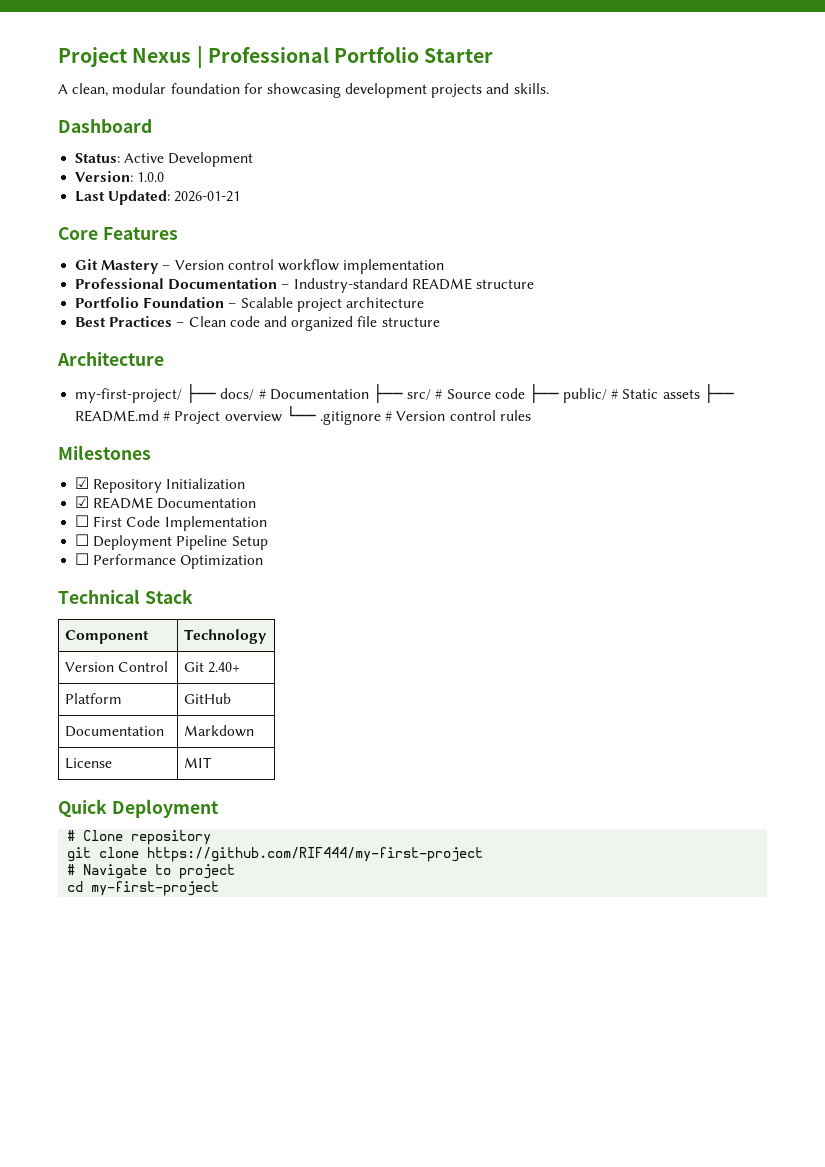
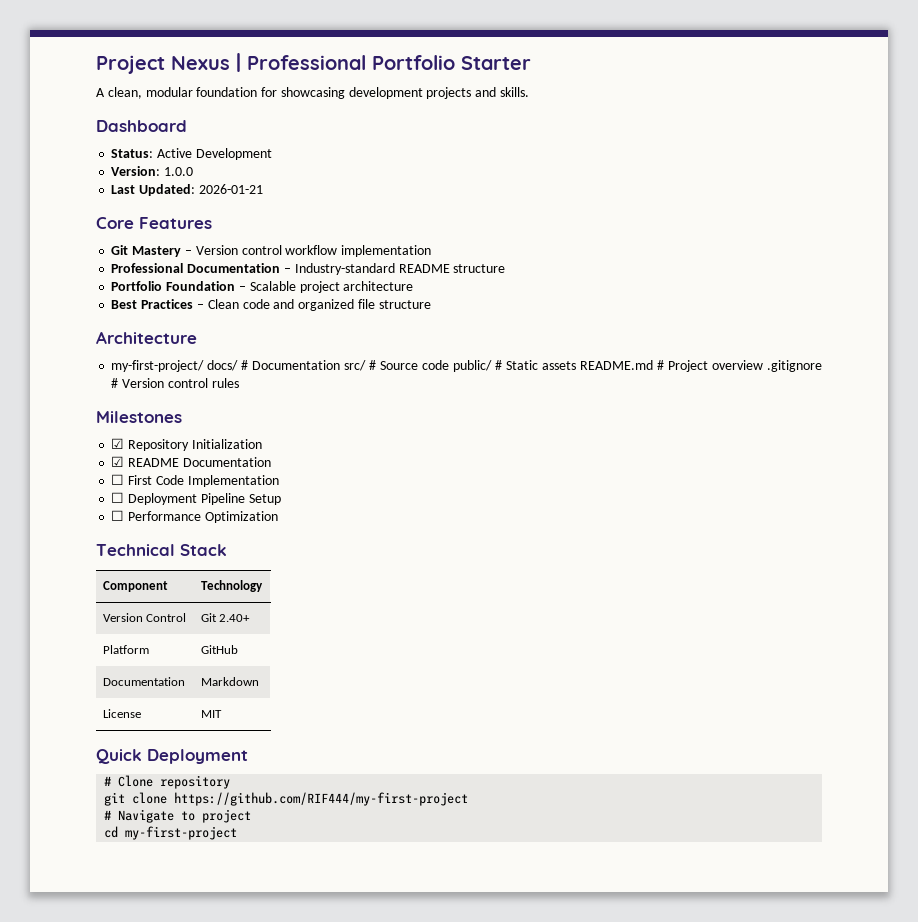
[186,383,217,403] ├── -> (205, 366) none
[372,383,403,403] ├── -> (341, 365) none
[528,383,559,403] ├── -> (450, 365) none
[703,383,734,403] ├── -> (577, 365) none
[285,405,316,421] └── -> (764, 365) none

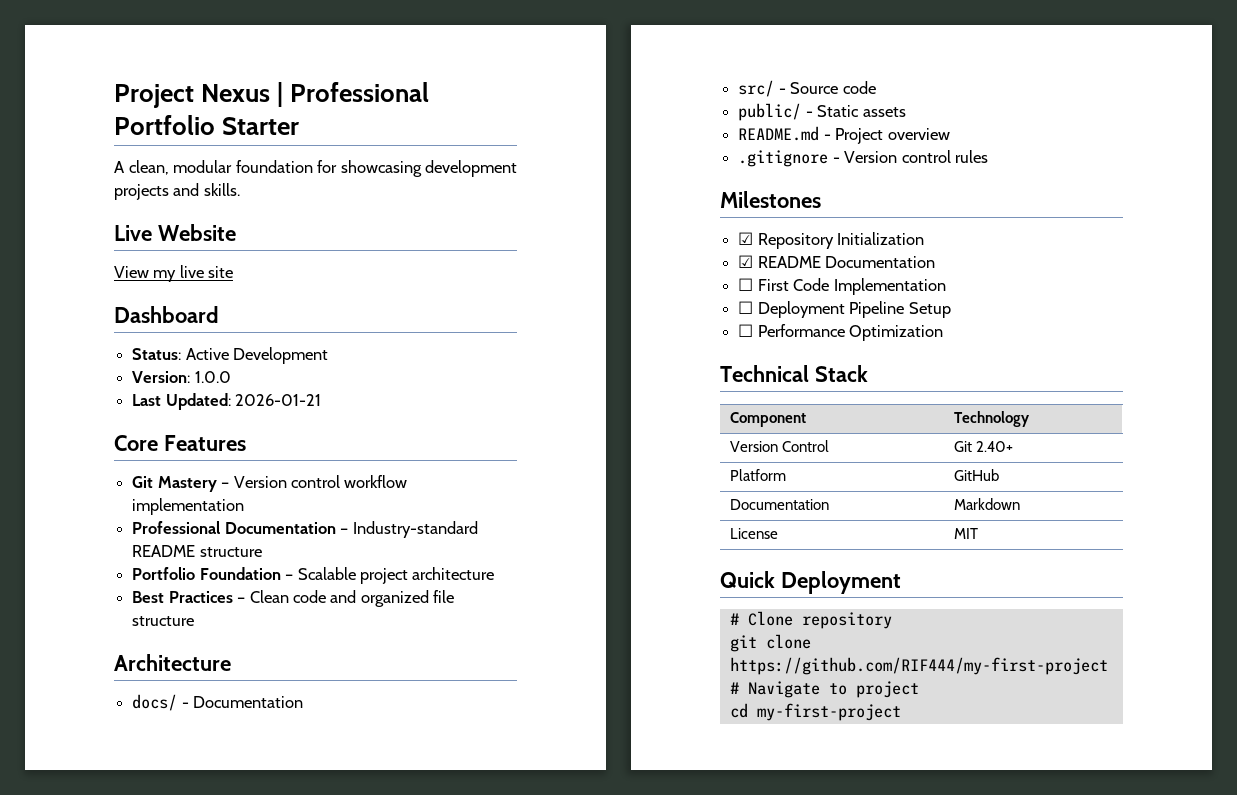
(530, 92) none -> [114,224,236,241] [114,265,234,282] // Live Website // View my live site
[111,360,377,372] my-first-project/ docs/ # Documentation src/ # -> [132,694,304,711] [738,80,786,97] docs/ - Documentation // src/ -
[453,360,503,372] public/ # -> [738,103,813,121] // public/ -
[580,360,665,370] README.md # -> [738,126,831,141] // README.md -
[767,360,823,372] [111,378,119,388] .gitignore # -> [738,150,840,167] // .gitignore -

